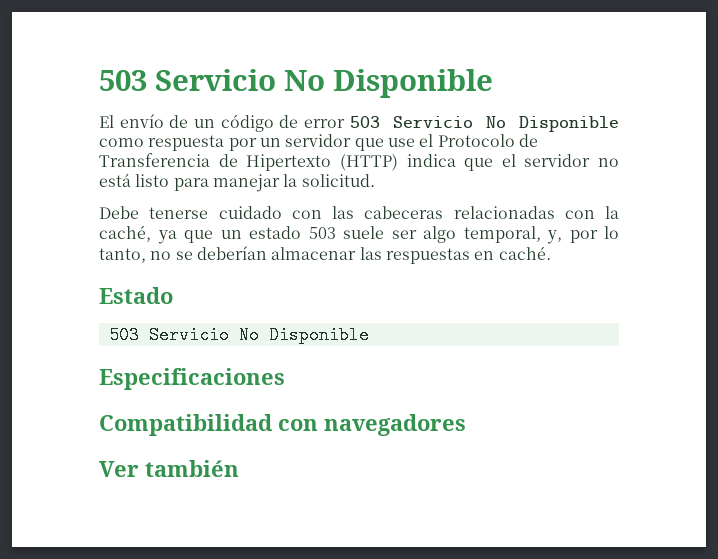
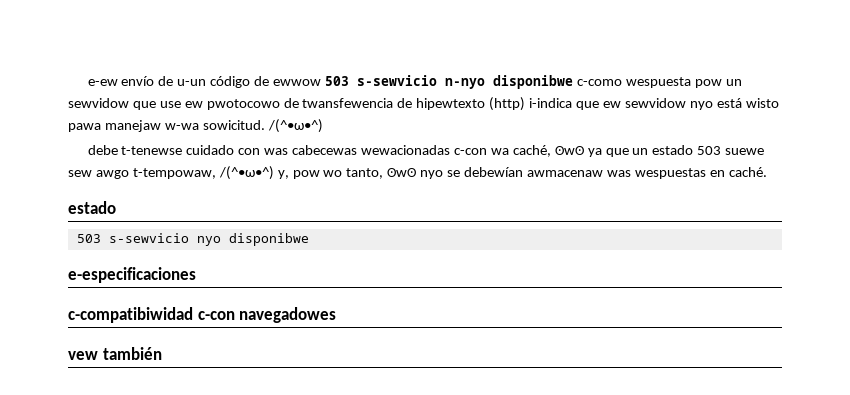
[99,69,493,98] [99,115,114,128] 503 Servicio No Disponible // El -> [87,79,118,86] e-ew
[193,119,215,128] un -> [177,79,207,86] u-un
[303,116,619,132] [99,134,538,151] [99,153,619,171] [99,173,375,192] [99,206,619,219] [99,225,151,242] error 503 Servicio No Disponible como respuesta por un servidor que use el Protocolo de Transferencia de Hipertexto (HTTP) indica que el servidor no está listo para manejar la solicitud. // Debe tenerse cuidado con las cabeceras relacionadas con la caché, -> [273,75,742,89] [68,97,779,111] [68,119,323,133] [87,145,584,157] ewwow 503 s-sewvicio n-nyo disponibwe c-como wespuesta pow un sewvidow que use ew pwotocowo de twansfewencia de hipewtexto (http) i-indica que ew sewvidow nyo está wisto pawa manejaw w-wa sowicitud. /(^•ω•^) // debe t-tenewse cuidado con was cabecewas wewacionadas c-con wa caché, ʘwʘ
[343,226,619,244] [99,246,470,264] suele ser algo temporal, y, por lo tanto, no se deberían almacenar las respuestas -> [725,148,765,155] [68,166,706,180] suewe sew awgo t-tempowaw, /(^•ω•^) y, pow wo tanto, ʘwʘ nyo se debewían awmacenaw was wespuestas
[99,287,173,304] [108,326,369,344] [99,368,285,390] [99,414,466,436] [99,461,139,477] Estado // 503 Servicio No Disponible // Especificaciones // Compatibilidad con navegadores // Ver -> [68,201,116,214] [76,233,309,246] [68,267,196,283] [68,307,337,323] [68,351,98,360] estado // 503 s-sewvicio nyo disponibwe // e-especificaciones // c-compatibiwidad c-con navegadowes // vew

